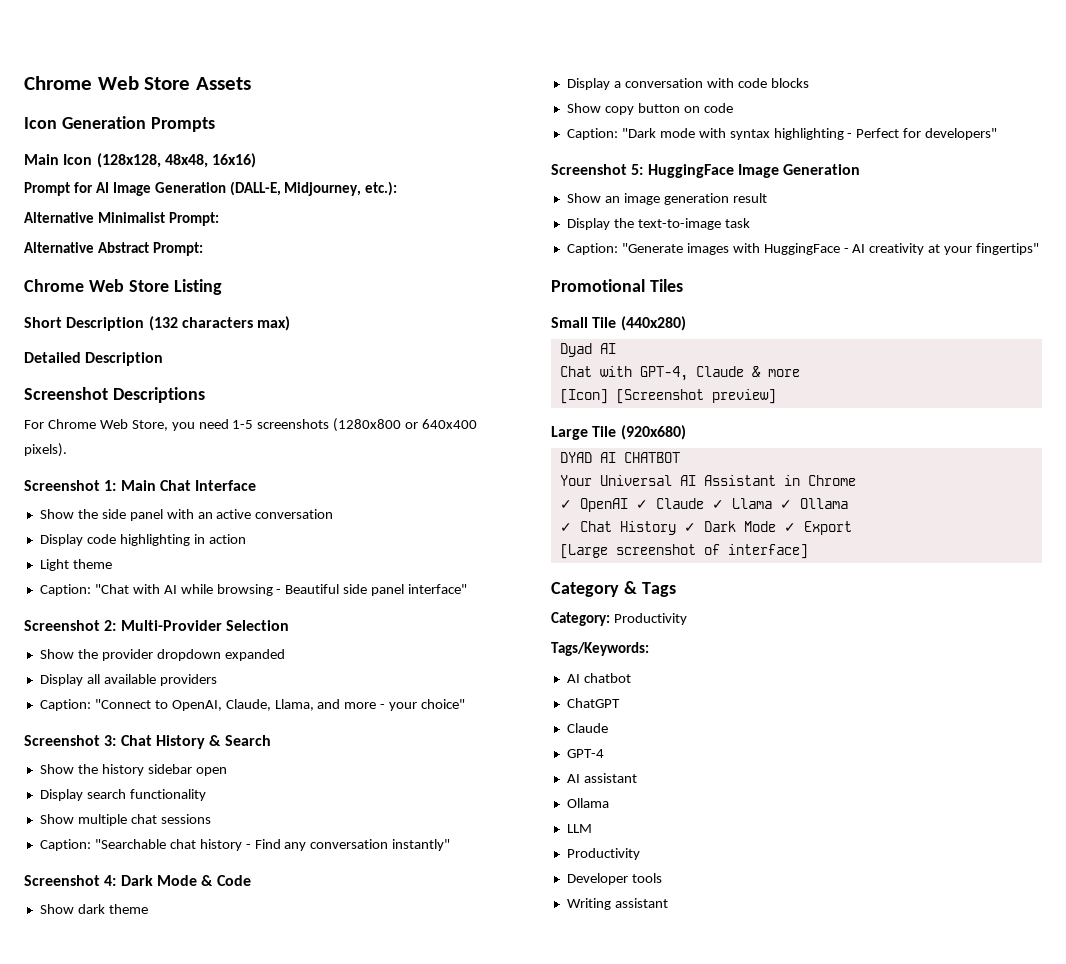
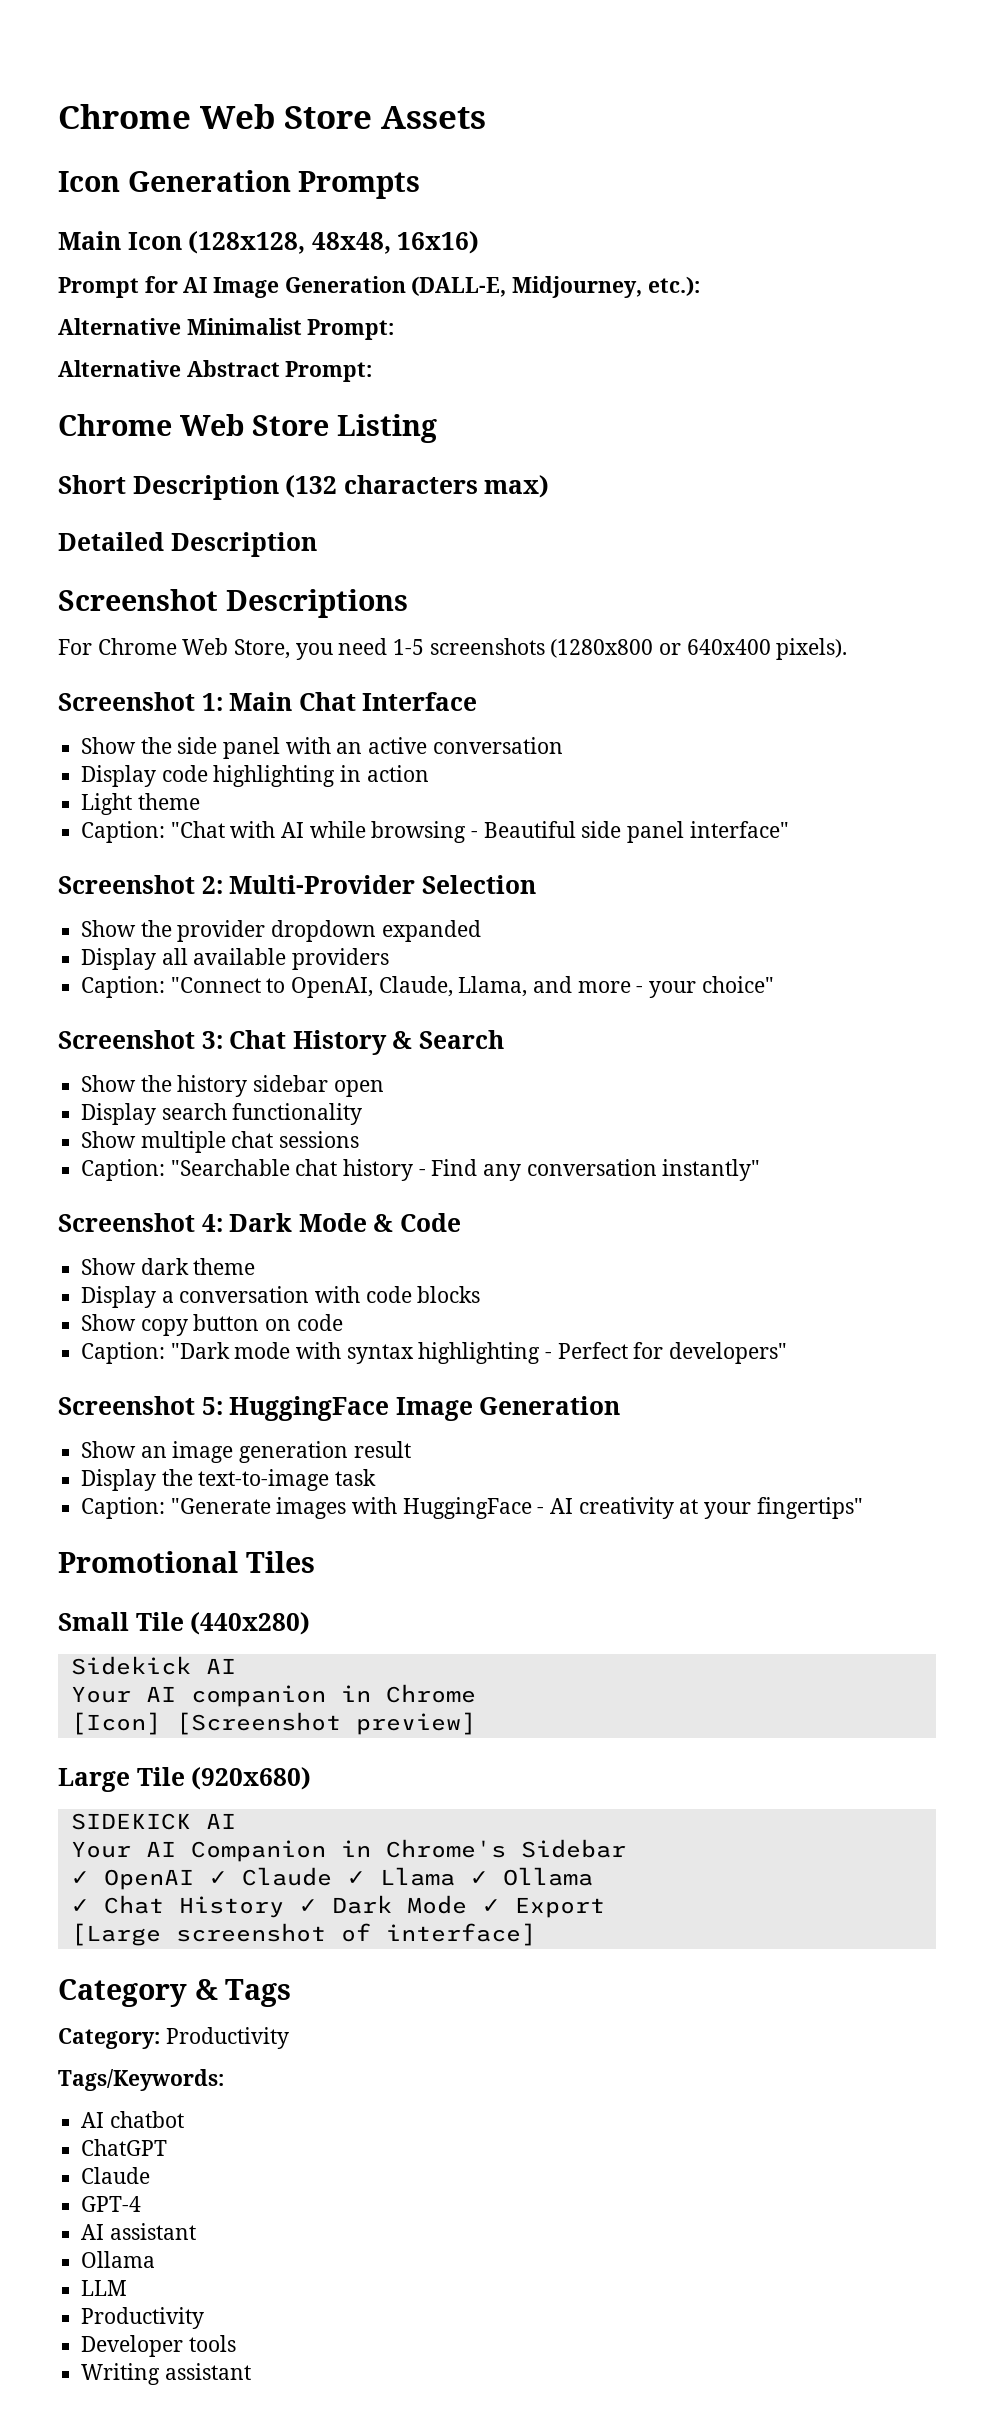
[559,343,616,357] [559,366,800,381] Dyad AI // Chat with GPT-4, Claude & more -> [70,1656,236,1675] [70,1684,476,1707] Sidekick AI // Your AI companion in Chrome
[559,452,680,463] [559,475,856,486] DYAD AI CHATBOT // Your Universal AI Assistant in Chrome -> [70,1813,236,1830] [70,1839,626,1862] SIDEKICK AI // Your AI Companion in Chrome's Sidebar

